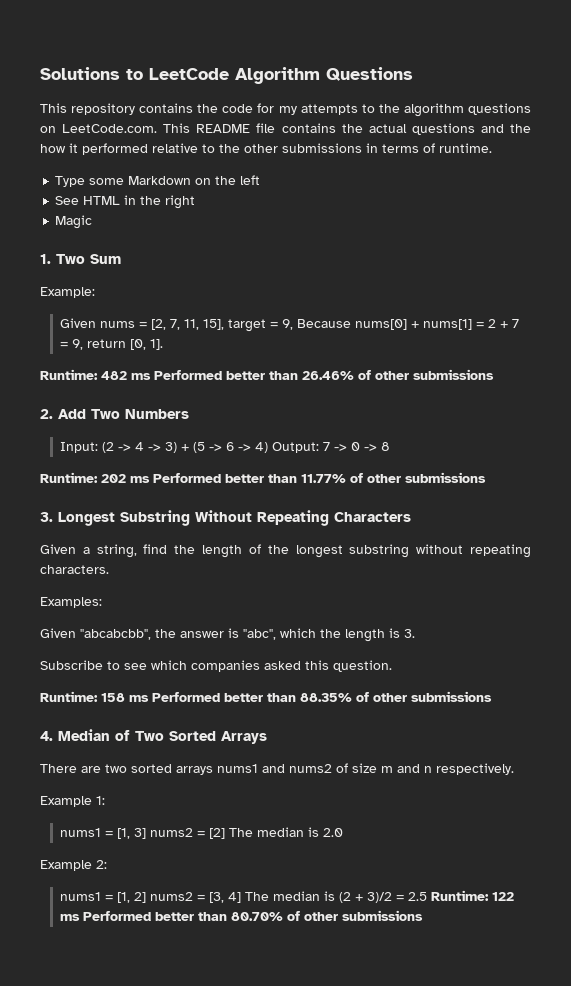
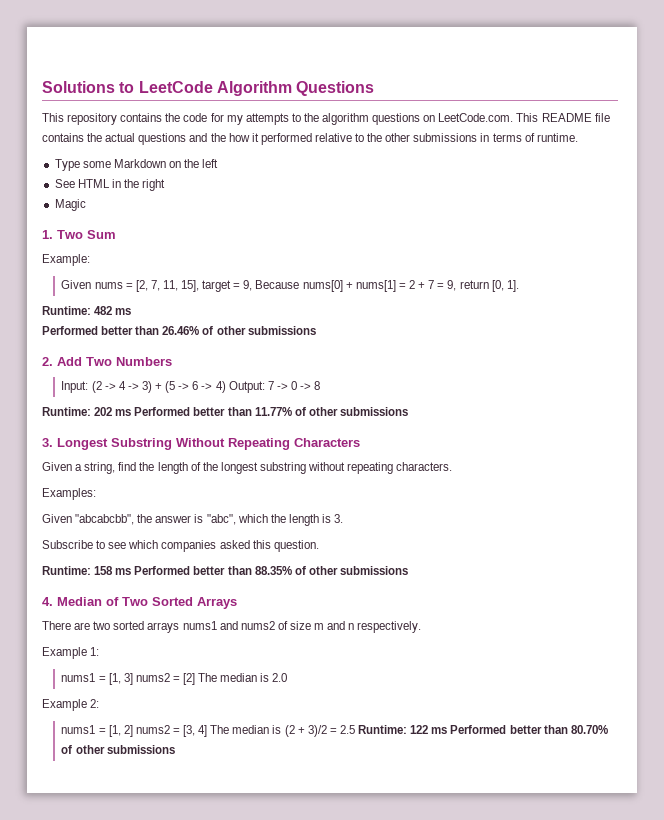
(151, 376) none -> (132, 311) //

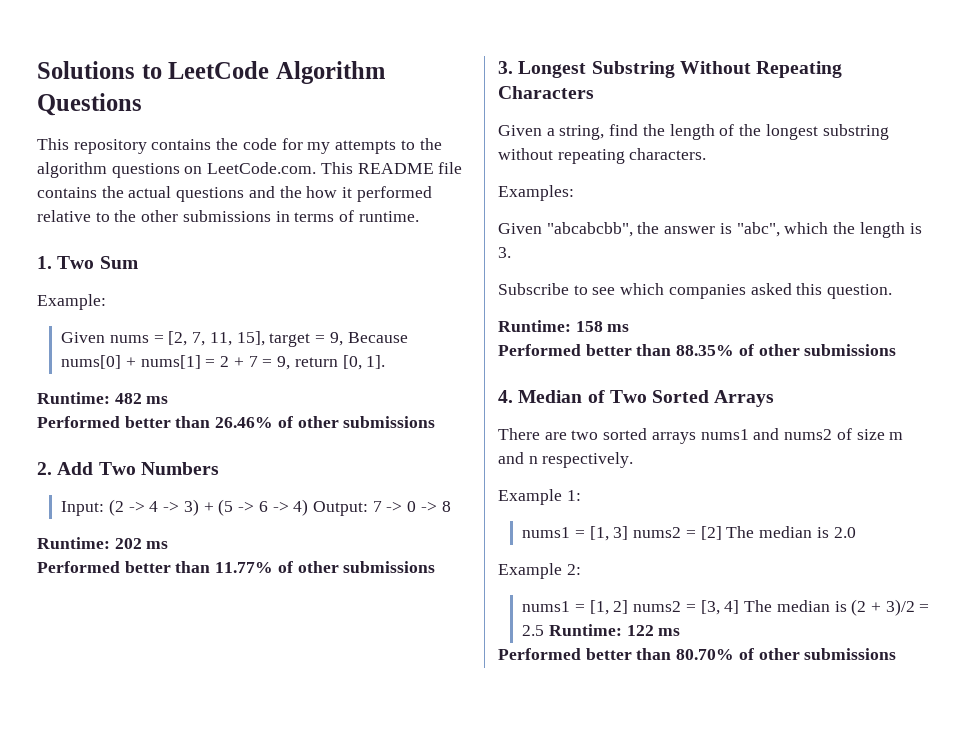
[54,159,219,171] [54,179,166,191] [54,199,86,211] // Type some Markdown on the left // See HTML in the right // Magic -> (419, 216) none
(132, 412) none -> (169, 545) //
(132, 571) none -> (630, 328) //
(448, 730) none -> (681, 632) //

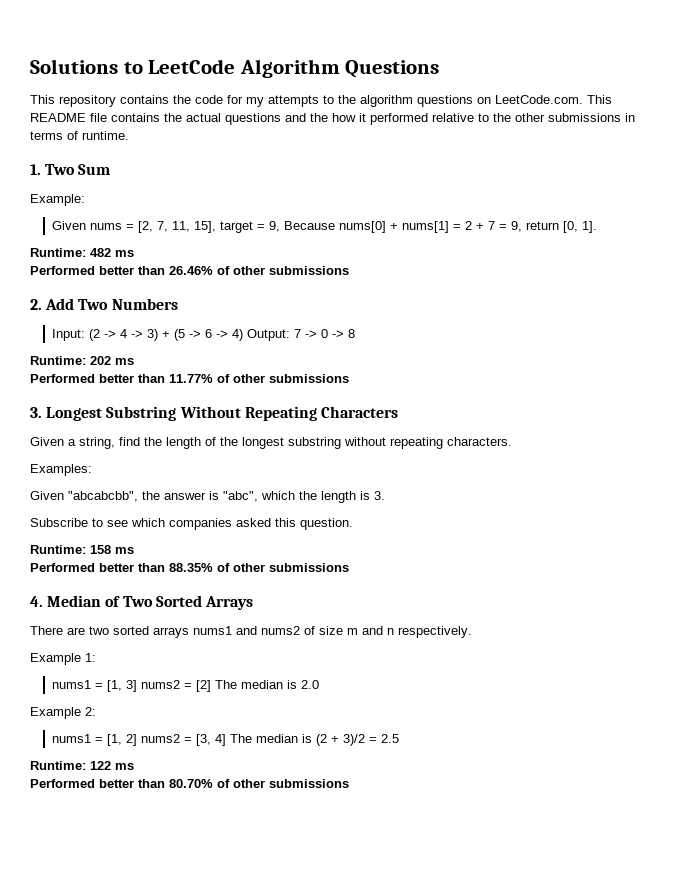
(545, 630) none -> (399, 738) //

